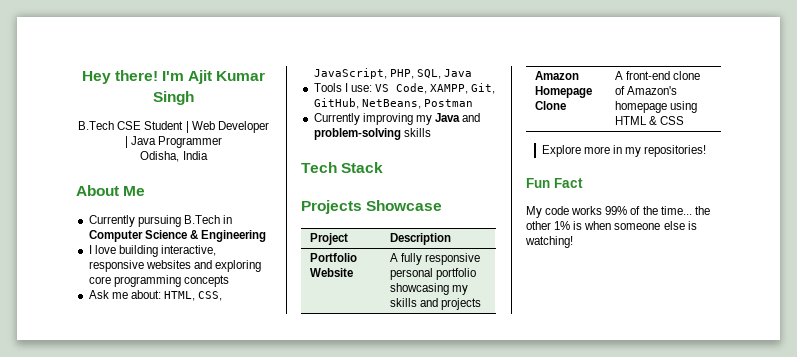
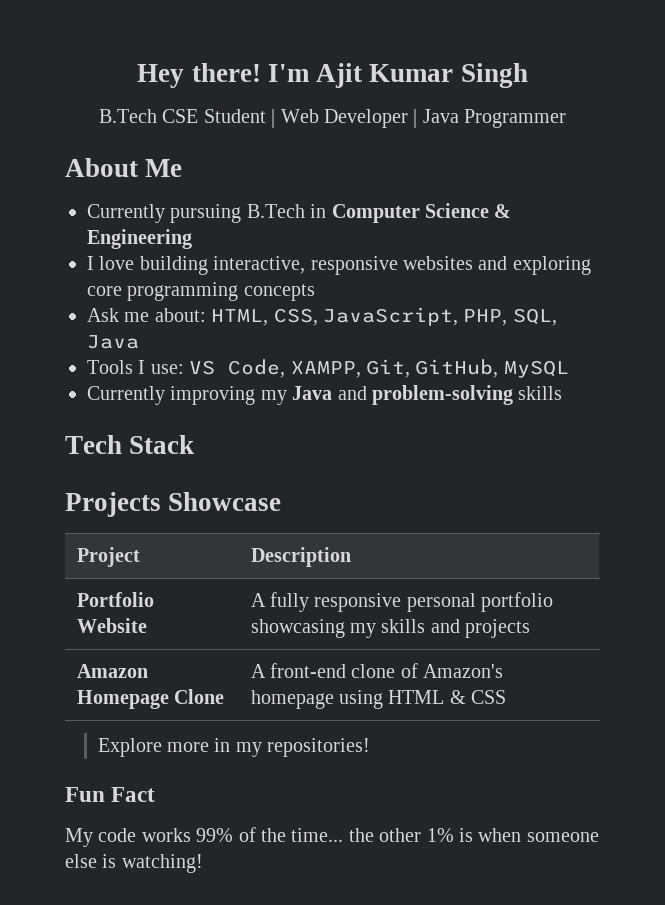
[140,151,208,162] // Odisha, India -> (567, 118) none
[361,99,473,109] NetBeans, Postman -> [503,360,569,378] MySQL

